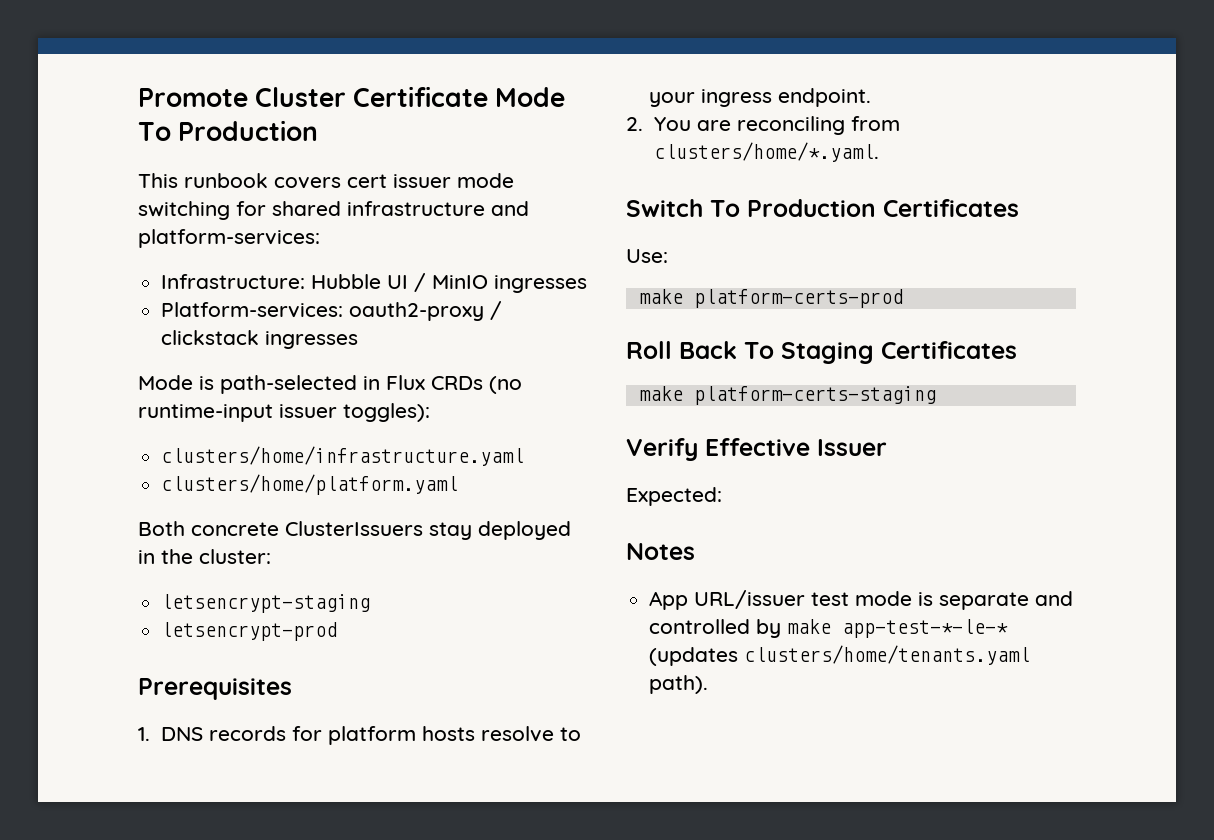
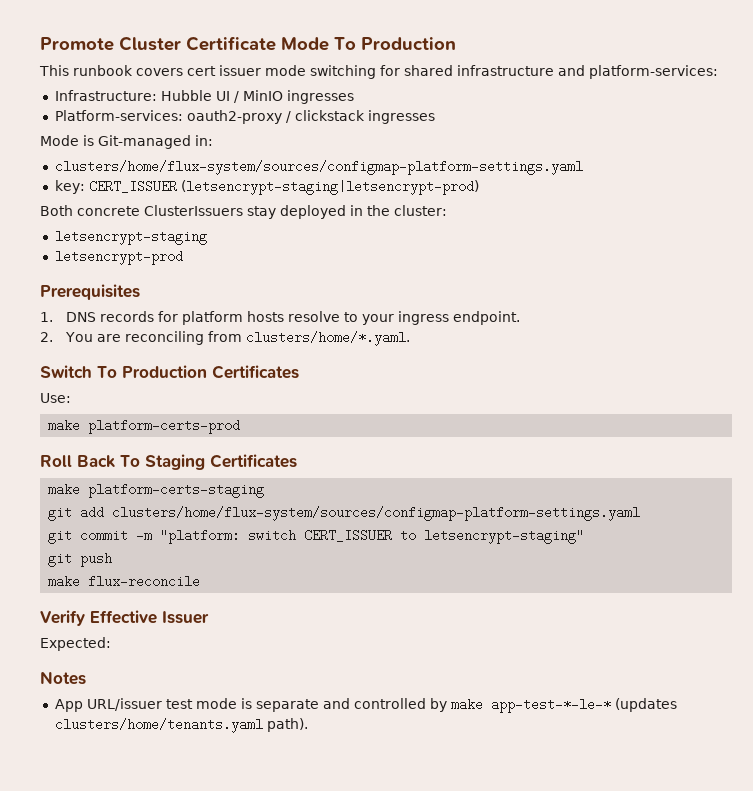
[220,375,522,394] [138,403,430,422] [161,446,525,466] [161,474,459,495] path-selected in Flux CRDs (no runtime-input issuer toggles): // clusters/home/infrastructure.yaml // clusters/home/platform.yaml -> [98,135,213,149] [54,160,583,175] [54,180,479,195] Git-managed in: // clusters/home/flux-system/sources/configmap-platform-settings.yaml // key: CERT_ISSUER (letsencrypt-staging|letsencrypt-prod)
(936, 395) none -> [48,506,641,521] [48,529,585,544] [48,553,113,567] [48,575,201,588] // git add clusters/home/flux-system/sources/configmap-platform-settings.yaml // git commit -m "platform: switch CERT_ISSUER to letsencrypt-staging" // git push // make flux-reconcile

